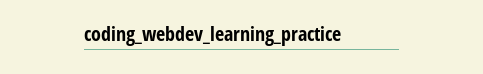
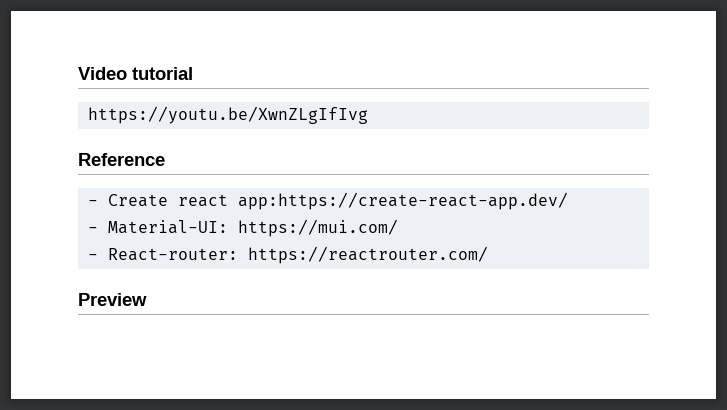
[84,26,341,46] coding_webdev_learning_practice -> [78,67,193,80] [88,106,369,124] [78,153,165,166] [88,192,569,210] [88,219,399,237] [88,246,489,264] [78,293,147,306] Video tutorial // https://youtu.be/XwnZLgIfIvg // Reference // - Create react app:https://create-react-app.dev/ // - Material-UI: https://mui.com/ // - React-router: https://reactrouter.com/ // Preview

